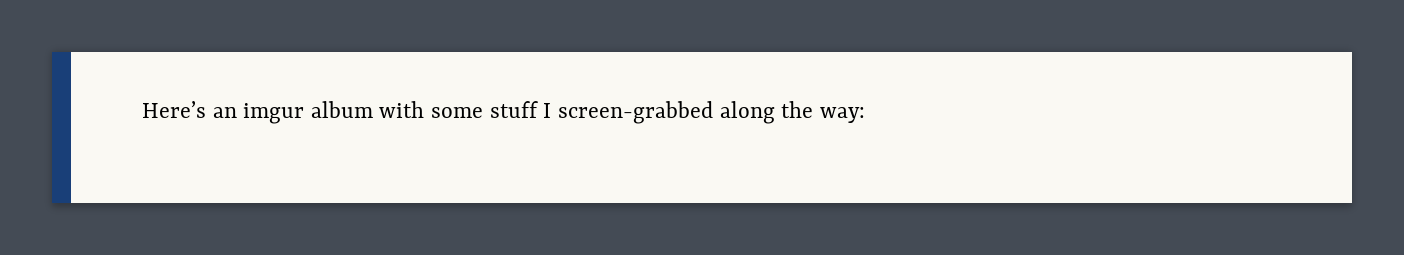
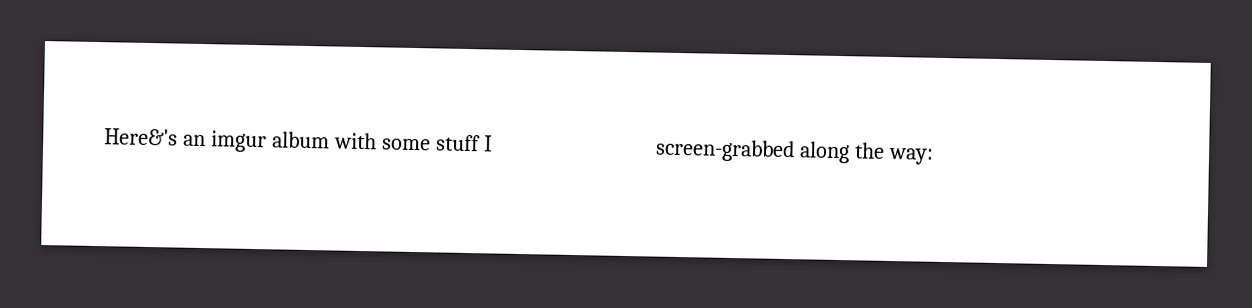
[142,101,206,118] Here’s -> [104,128,178,146] Here&'s

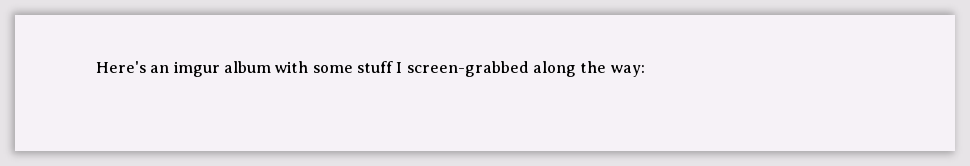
[104,128,178,146] Here&'s -> [96,61,146,73] Here's

